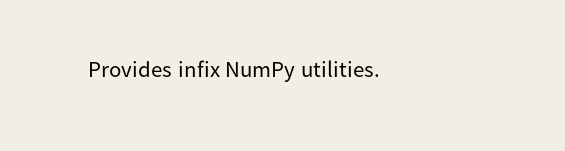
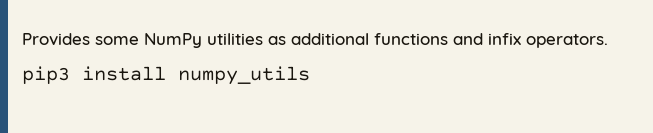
[177,60,380,82] infix NumPy utilities. -> [95,33,608,48] [22,66,310,85] some NumPy utilities as additional functions and infix operators. // pip3 install numpy_utils

